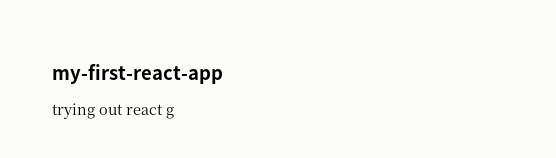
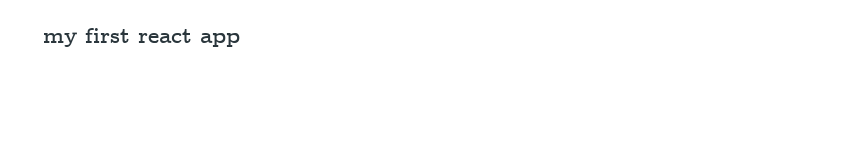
[52,64,223,84] [52,103,174,119] my-first-react-app // trying out react g -> [43,28,240,47] my first react app

